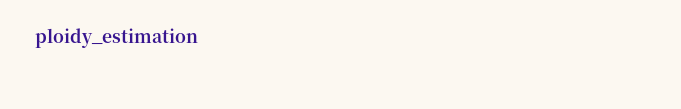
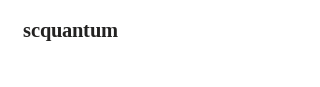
[35,28,198,48] ploidy_estimation -> [23,25,118,41] scquantum

